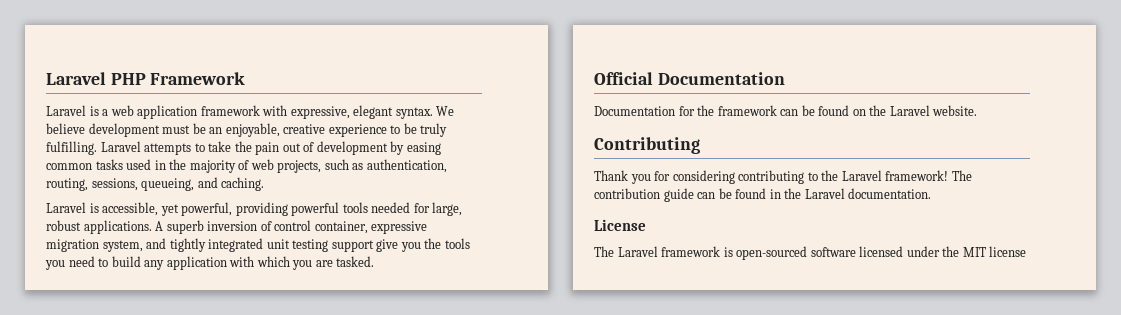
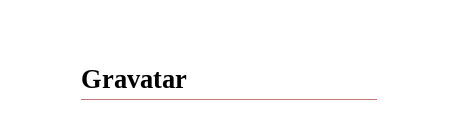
[46,72,246,85] [46,105,455,119] [46,123,448,137] [46,141,441,155] [46,159,447,173] [46,177,265,191] [46,202,463,216] [46,220,428,234] [46,238,470,252] [45,256,375,270] [594,72,785,85] [594,105,978,116] [594,137,700,154] [594,170,972,184] [594,188,932,202] [594,219,646,231] [594,246,1027,260] Laravel PHP Framework // Laravel is a web application framework with expressive, elegant syntax. We believe development must be an enjoyable, creative experience to be truly fulfilling. Laravel attempts to take the pain out of development by easing common tasks used in the majority of web projects, such as authentication, routing, sessions, queueing, and caching. // Laravel is accessible, yet powerful, providing powerful tools needed for large, robust applications. A superb inversion of control container, expressive migration system, and tightly integrated unit testing support give you the tools you need to build any application with which you are tasked. // Official Documentation // Documentation for the framework can be found on the Laravel website. // Contributing // Thank you for considering contributing to the Laravel framework! The contribution guide can be found in the Laravel documentation. // License // The Laravel framework is open-sourced software licensed under the MIT license -> [81,70,187,88] Gravatar

